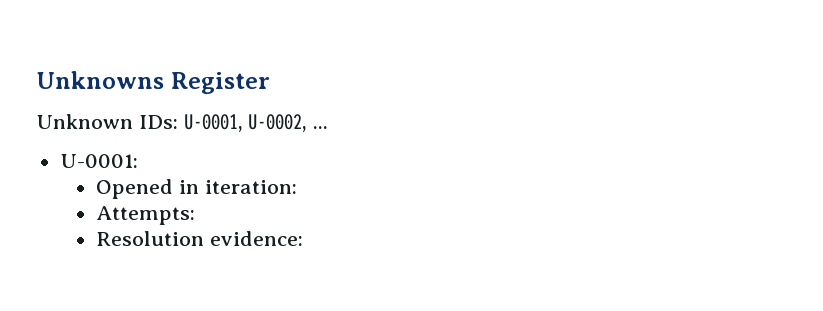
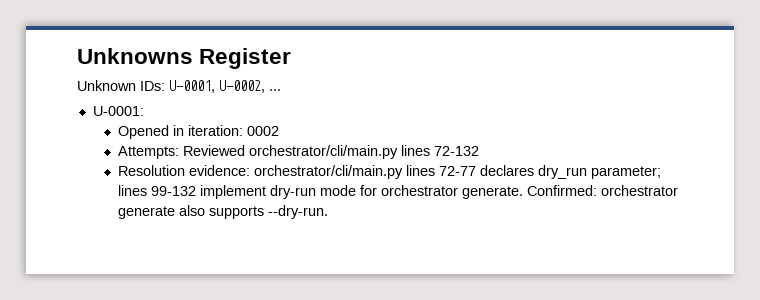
(297, 187) none -> [247,126,280,136] 0002
[96,231,303,246] // Resolution evidence: -> [183,145,480,159] [118,165,662,179] [118,185,679,199] [118,205,329,219] Reviewed orchestrator/cli/main.py lines 72-132 // Resolution evidence: orchestrator/cli/main.py lines 72-77 declares dry_run parameter; lines 99-132 implement dry-run mode for orchestrator generate. Confirmed: orchestrator generate also supports --dry-run.

